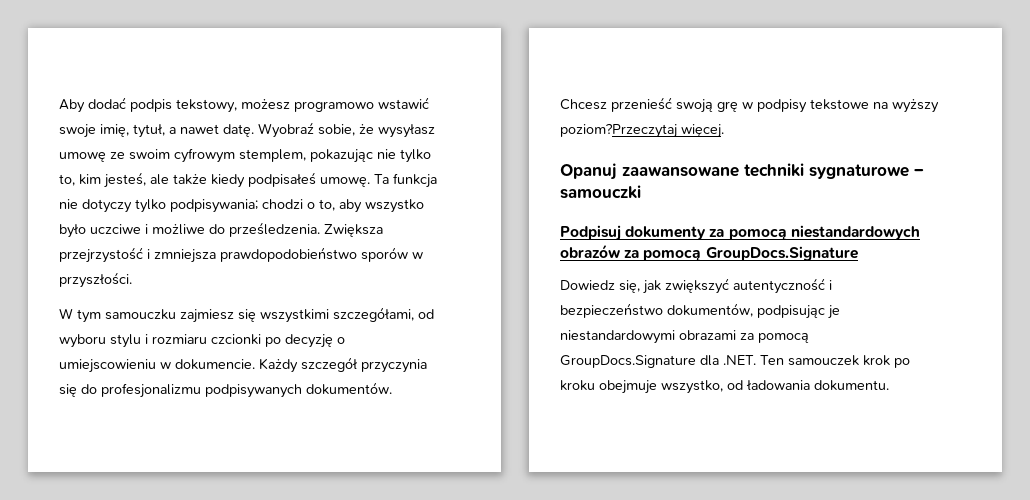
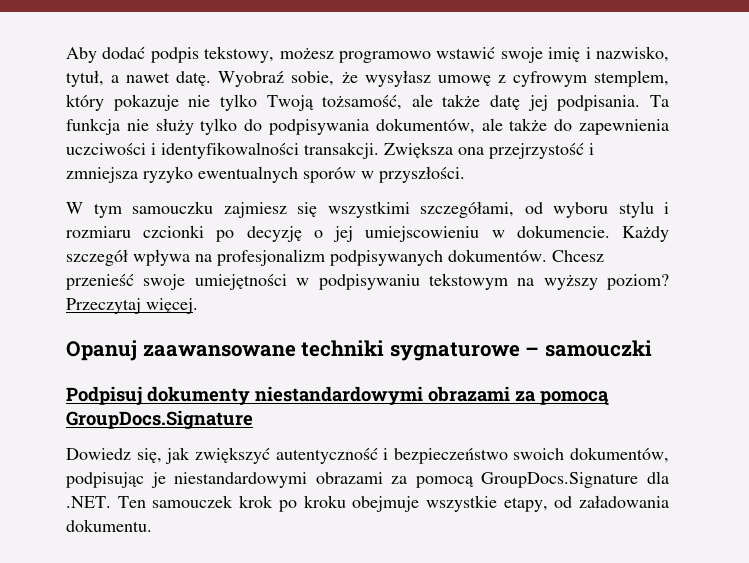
[100,124,129,137] imię, -> [548,46,669,62] imię i nazwisko,
[110,148,431,163] [59,172,437,188] [59,199,424,213] [59,222,383,238] ze swoim cyfrowym stemplem, pokazując nie tylko to, kim jesteś, ale także kiedy podpisałeś umowę. Ta funkcja nie dotyczy tylko podpisywania; chodzi o to, aby wszystko było uczciwe i możliwe do prześledzenia. Zwiększa -> [497,70,669,87] [66,94,669,111] [66,118,669,135] [66,142,484,159] z cyfrowym stemplem, który pokazuje nie tylko Twoją tożsamość, ale także datę jej podpisania. Ta funkcja nie służy tylko do podpisywania dokumentów, ale także do zapewnienia uczciwości i identyfikowalności transakcji. Zwiększa ona
[220,247,357,262] prawdopodobieństwo -> [143,166,298,183] ryzyko ewentualnych
(345, 340) none -> [333,226,354,242] jej
[361,359,427,373] [59,382,392,398] [560,97,939,113] [560,123,677,138] przyczynia się do profesjonalizmu podpisywanych dokumentów. Chcesz przenieść swoją grę w podpisy tekstowe na wyższy poziom?Przeczytaj -> [133,249,604,266] [66,273,669,290] [66,298,141,314] wpływa na profesjonalizm podpisywanych dokumentów. Chcesz przenieść swoje umiejętności w podpisywaniu tekstowym na wyższy poziom? Przeczytaj
[709,225,920,240] [560,244,620,258] za pomocą niestandardowych obrazów -> [255,386,510,405] niestandardowymi obrazami
(663, 310) none -> [513,448,565,460] swoich
[661,380,810,394] wszystko, od ładowania -> [425,495,669,512] wszystkie etapy, od załadowania

